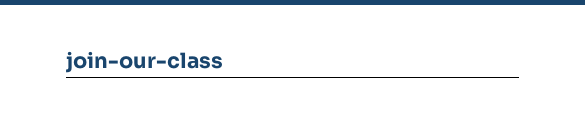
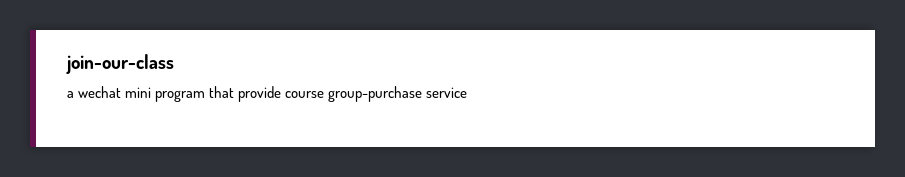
(223, 62) none -> [67,86,468,102] // a wechat mini program that provide course group-purchase service

